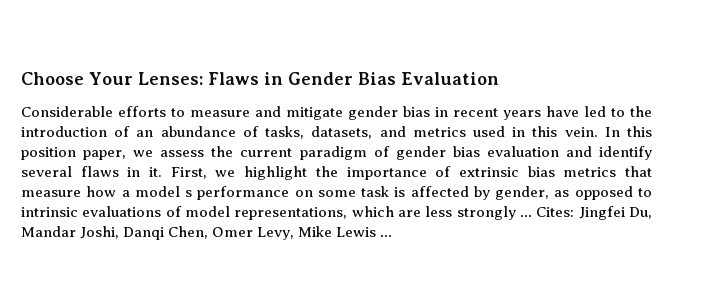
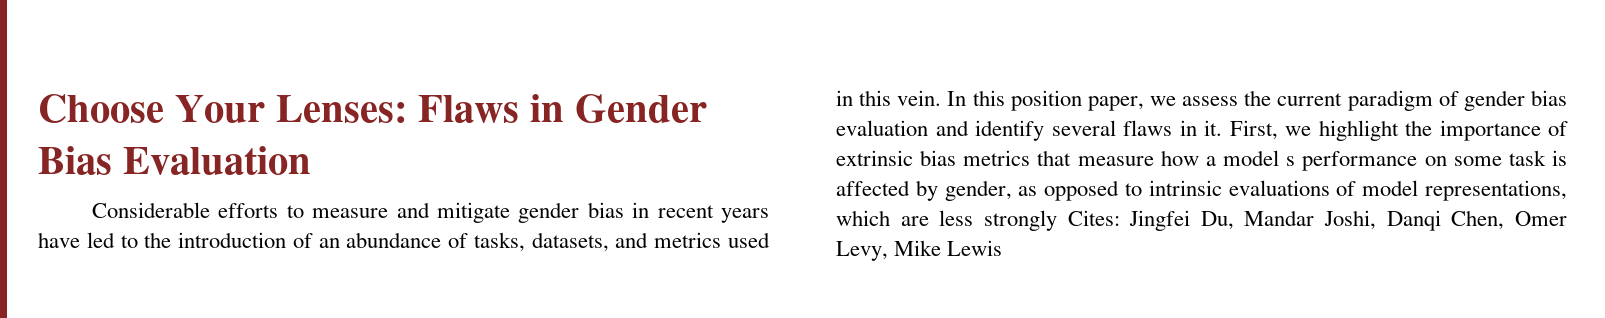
[520,215,532,217] … -> (1057, 220) none
[380,235,393,237] … -> (1003, 248) none

